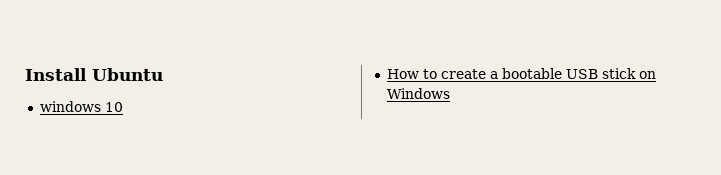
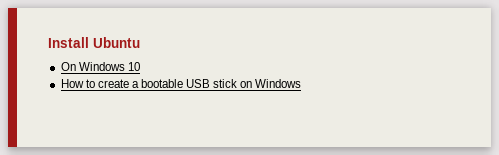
[39,101,101,112] windows -> [60,62,125,71] On Windows

